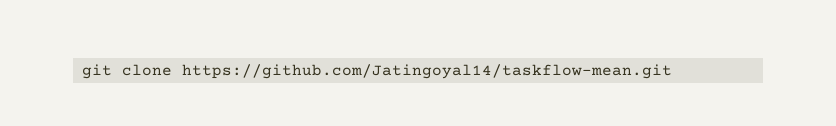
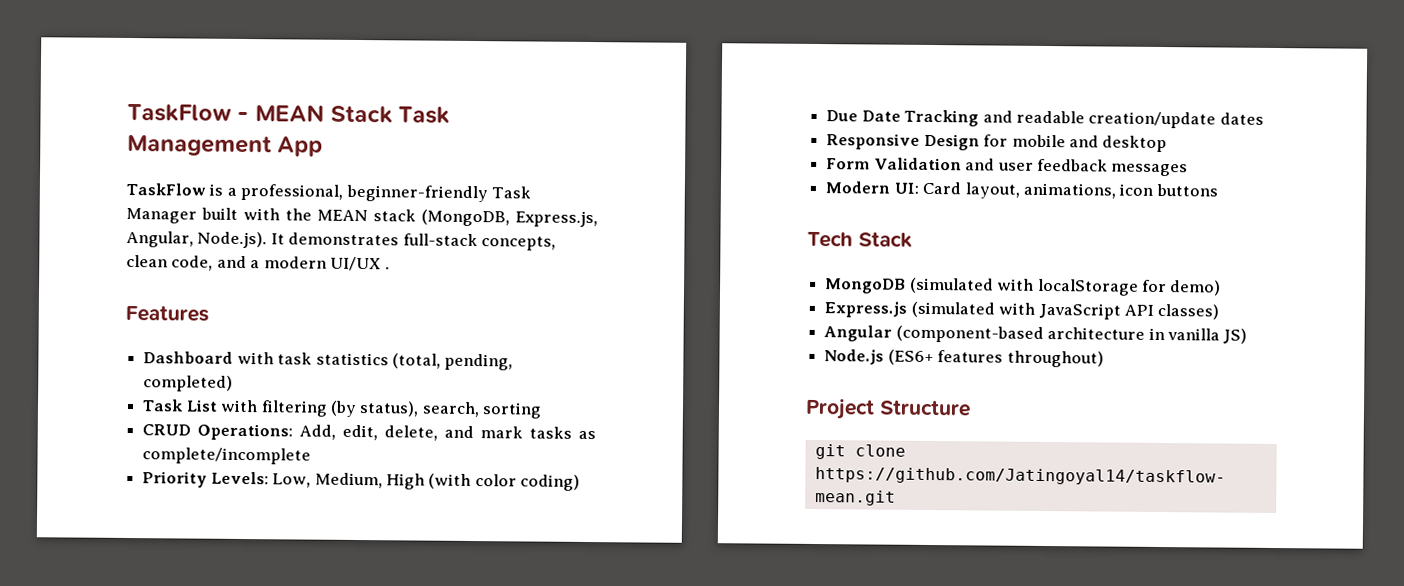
(81, 71) none -> [127,103,451,124] [127,134,324,157] [126,182,532,203] [126,207,598,228] [126,230,557,251] [126,254,390,272] [125,304,209,322] [143,351,514,371] [143,375,234,392] [142,399,543,419] [142,423,596,441] [142,447,312,465] [142,471,581,491] [826,109,1264,129] [826,133,1168,153] [826,157,1189,177] [825,181,1218,199] [807,231,913,248] [825,277,1222,296] [824,301,1220,320] [824,325,1248,344] [824,349,1104,368] [805,397,971,420] TaskFlow - MEAN Stack Task Management App // TaskFlow is a professional, beginner-friendly Task Manager built with the MEAN stack (MongoDB, Express.js, Angular, Node.js). It demonstrates full-stack concepts, clean code, and a modern UI/UX . // Features // Dashboard with task statistics (total, pending, completed) // Task List with filtering (by status), search, sorting // CRUD Operations: Add, edit, delete, and mark tasks as complete/incomplete // Priority Levels: Low, Medium, High (with color coding) // Due Date Tracking and readable creation/update dates // Responsive Design for mobile and desktop // Form Validation and user feedback messages // Modern UI: Card layout, animations, icon buttons // Tech Stack // MongoDB (simulated with localStorage for demo) // Express.js (simulated with JavaScript API classes) // Angular (component-based architecture in vanilla JS) // Node.js (ES6+ features throughout) // Project Structure //

